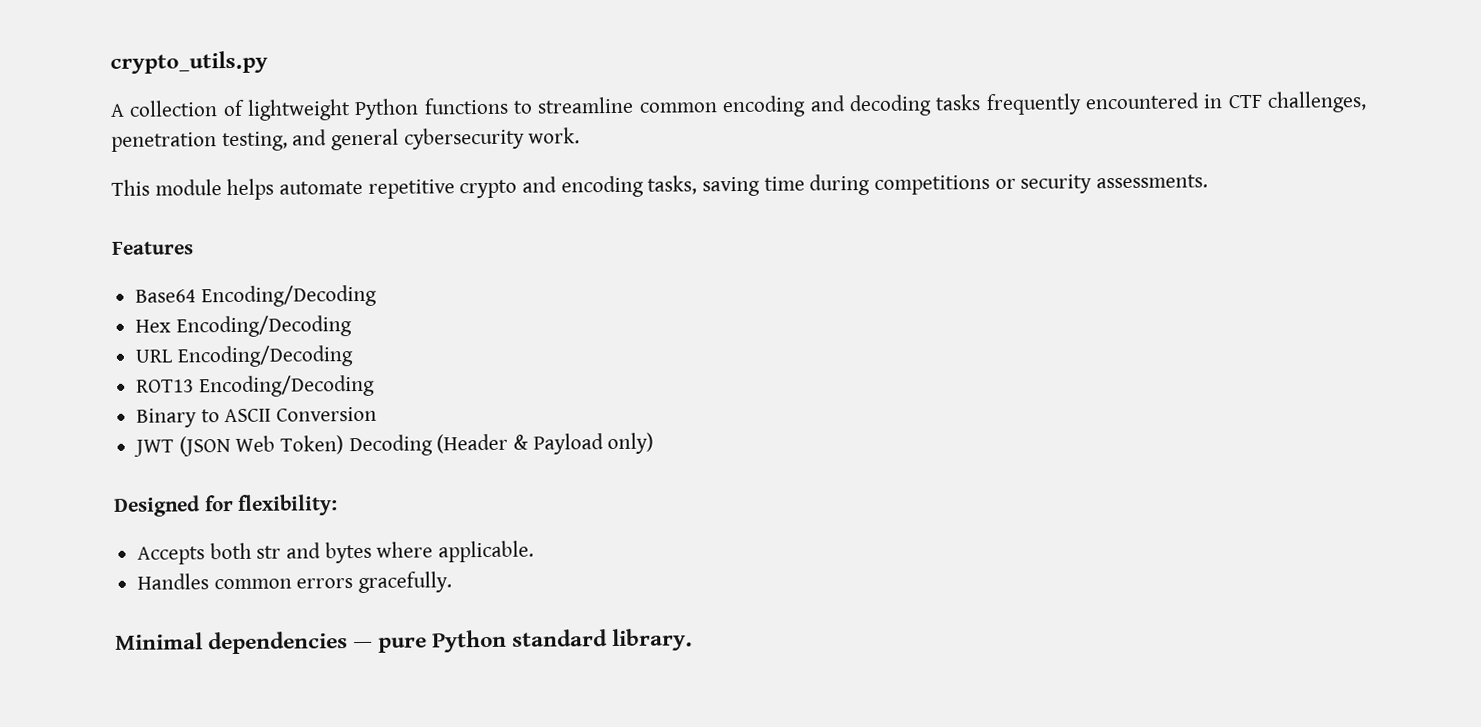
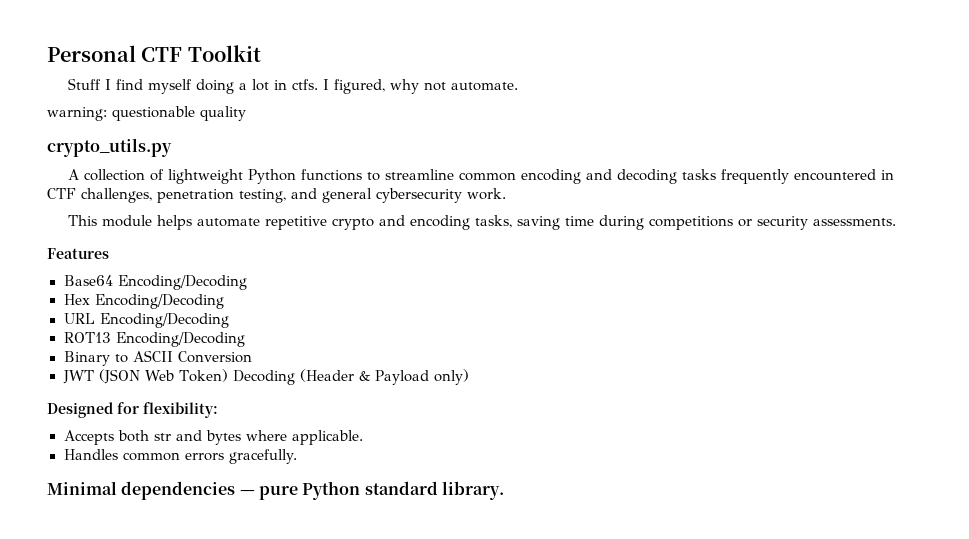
(110, 62) none -> [47,45,261,62] [68,78,519,94] [47,106,246,121] Personal CTF Toolkit // Stuff I find myself doing a lot in ctfs. I figured, why not automate. // warning: questionable quality //

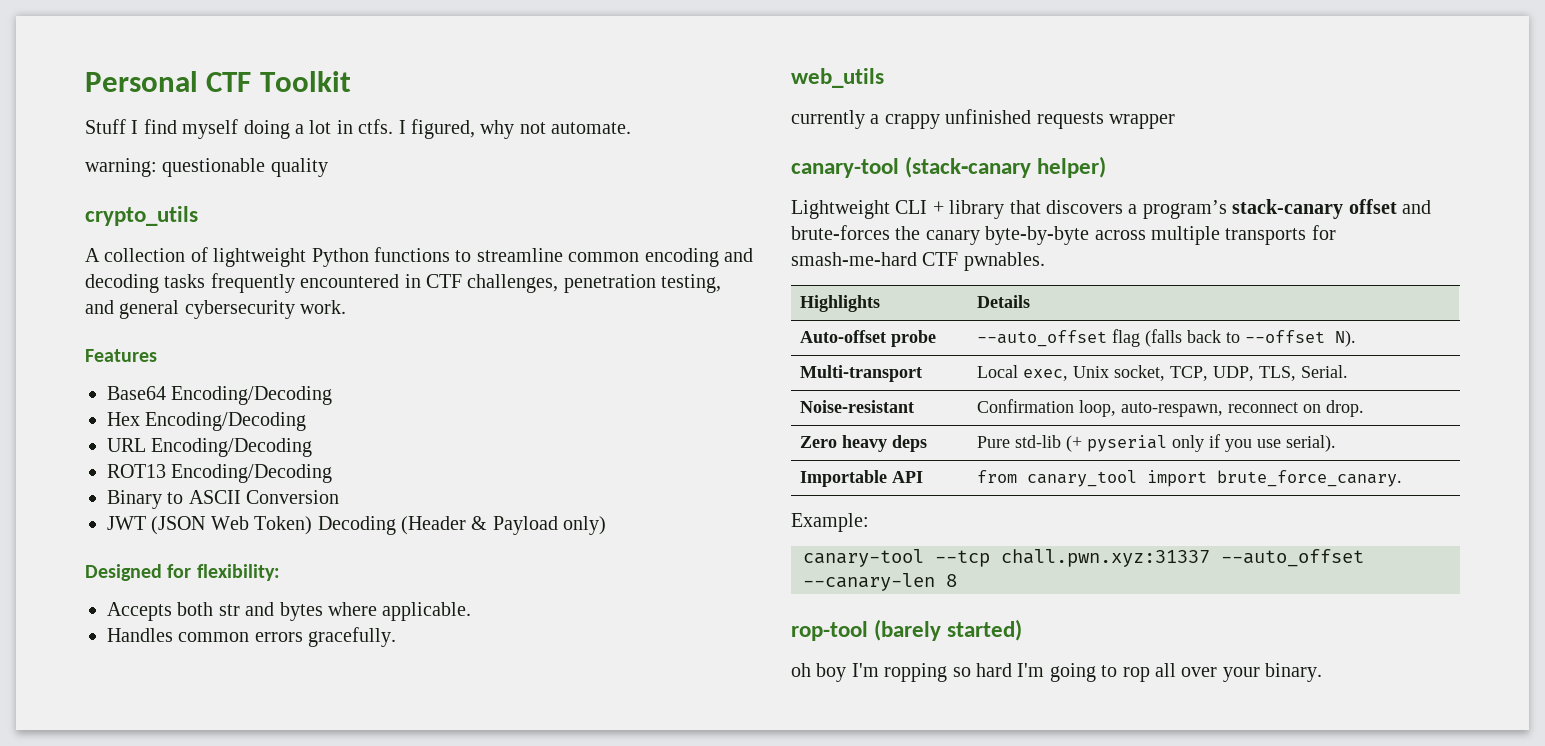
[47,138,172,157] crypto_utils.py -> [85,206,198,226] crypto_utils
[68,215,897,230] // This module helps automate repetitive crypto and encoding tasks, saving time during competitions or security assessments. -> (347, 307) none
[47,481,504,500] Minimal dependencies — pure Python standard library. -> [791,68,884,88] [791,109,1175,129] [791,156,1107,178] [791,199,1431,219] [791,225,1336,245] [791,252,1045,271] [800,295,881,312] [977,295,1031,308] [800,330,937,347] [977,329,1357,347] [800,365,923,382] [977,365,1349,381] [800,400,915,413] [977,399,1365,417] [800,435,928,452] [977,434,1337,452] [800,470,924,487] [977,470,1403,487] [791,513,869,532] [803,549,1364,567] [803,573,957,591] [791,619,1023,641] [791,663,1323,682] web_utils // currently a crappy unfinished requests wrapper // canary-tool (stack‑canary helper) // Lightweight CLI + library that discovers a program’s stack‑canary offset and brute-forces the canary byte-by-byte across multiple transports for smash-me-hard CTF pwnables. // Highlights | Details // Auto‑offset probe | --auto_offset flag (falls back to --offset N). // Multi‑transport | Local exec, Unix socket, TCP, UDP, TLS, Serial. // Noise‑resistant | Confirmation loop, auto‑respawn, reconnect on drop. // Zero heavy deps | Pure std-lib (+ pyserial only if you use serial). // Importable API | from canary_tool import brute_force_canary. // Example: // canary-tool --tcp chall.pwn.xyz:31337 --auto_offset --canary-len 8 // rop-tool (barely started) // oh boy I'm ropping so hard I'm going to rop all over your binary.

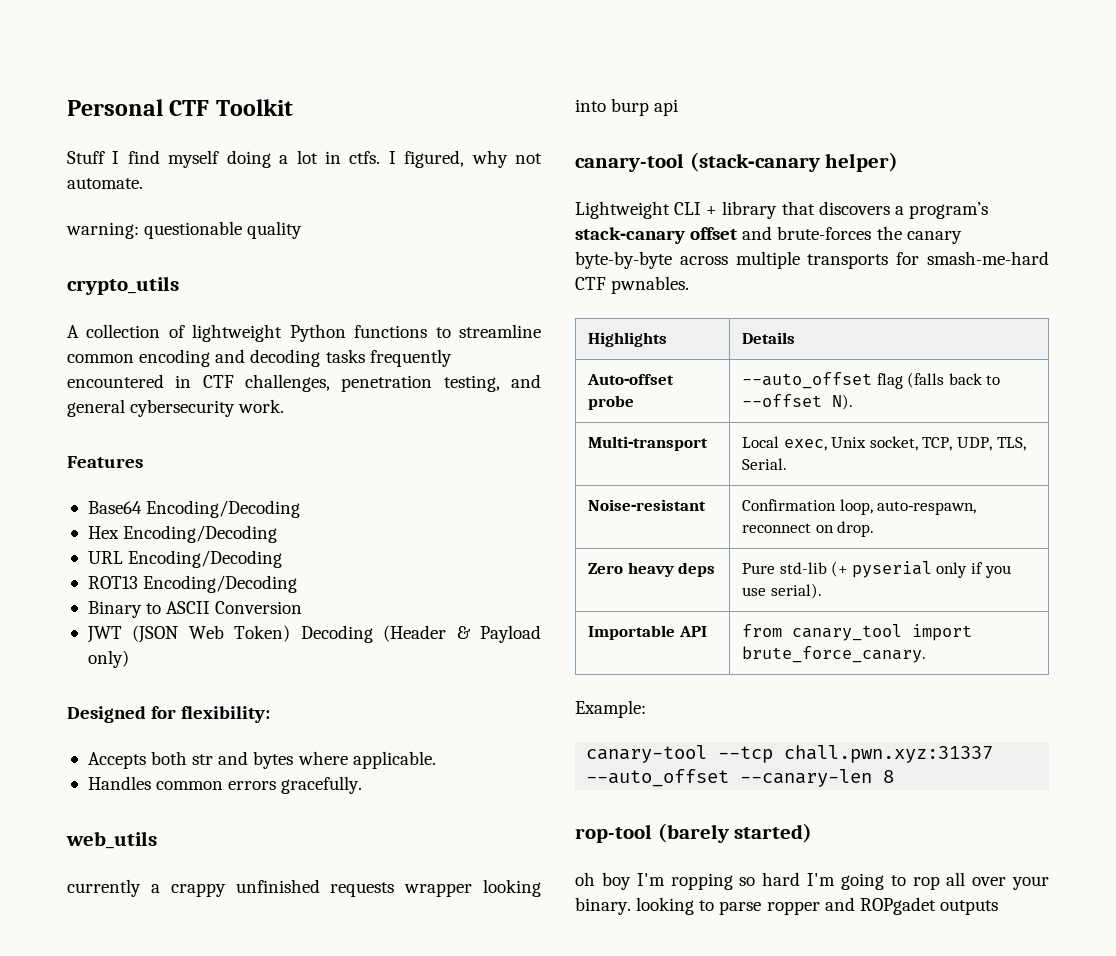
(1175, 121) none -> [483,879,541,897] [575,98,679,116] looking into burp api
(1323, 672) none -> [636,897,998,915] looking to parse ropper and ROPgadet outputs

